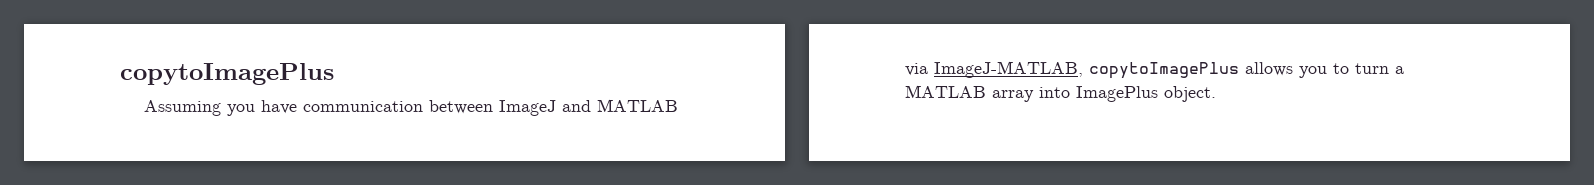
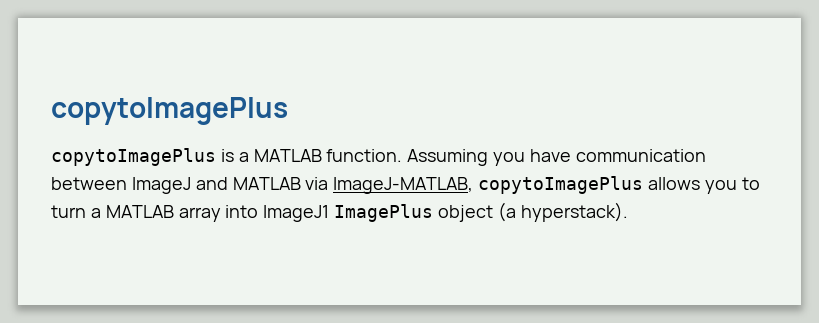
(334, 74) none -> [51,148,403,166] copytoImagePlus is a MATLAB function.
[1076,86,1216,102] ImagePlus object. -> [263,202,628,222] ImageJ1 ImagePlus object (a hyperstack).

